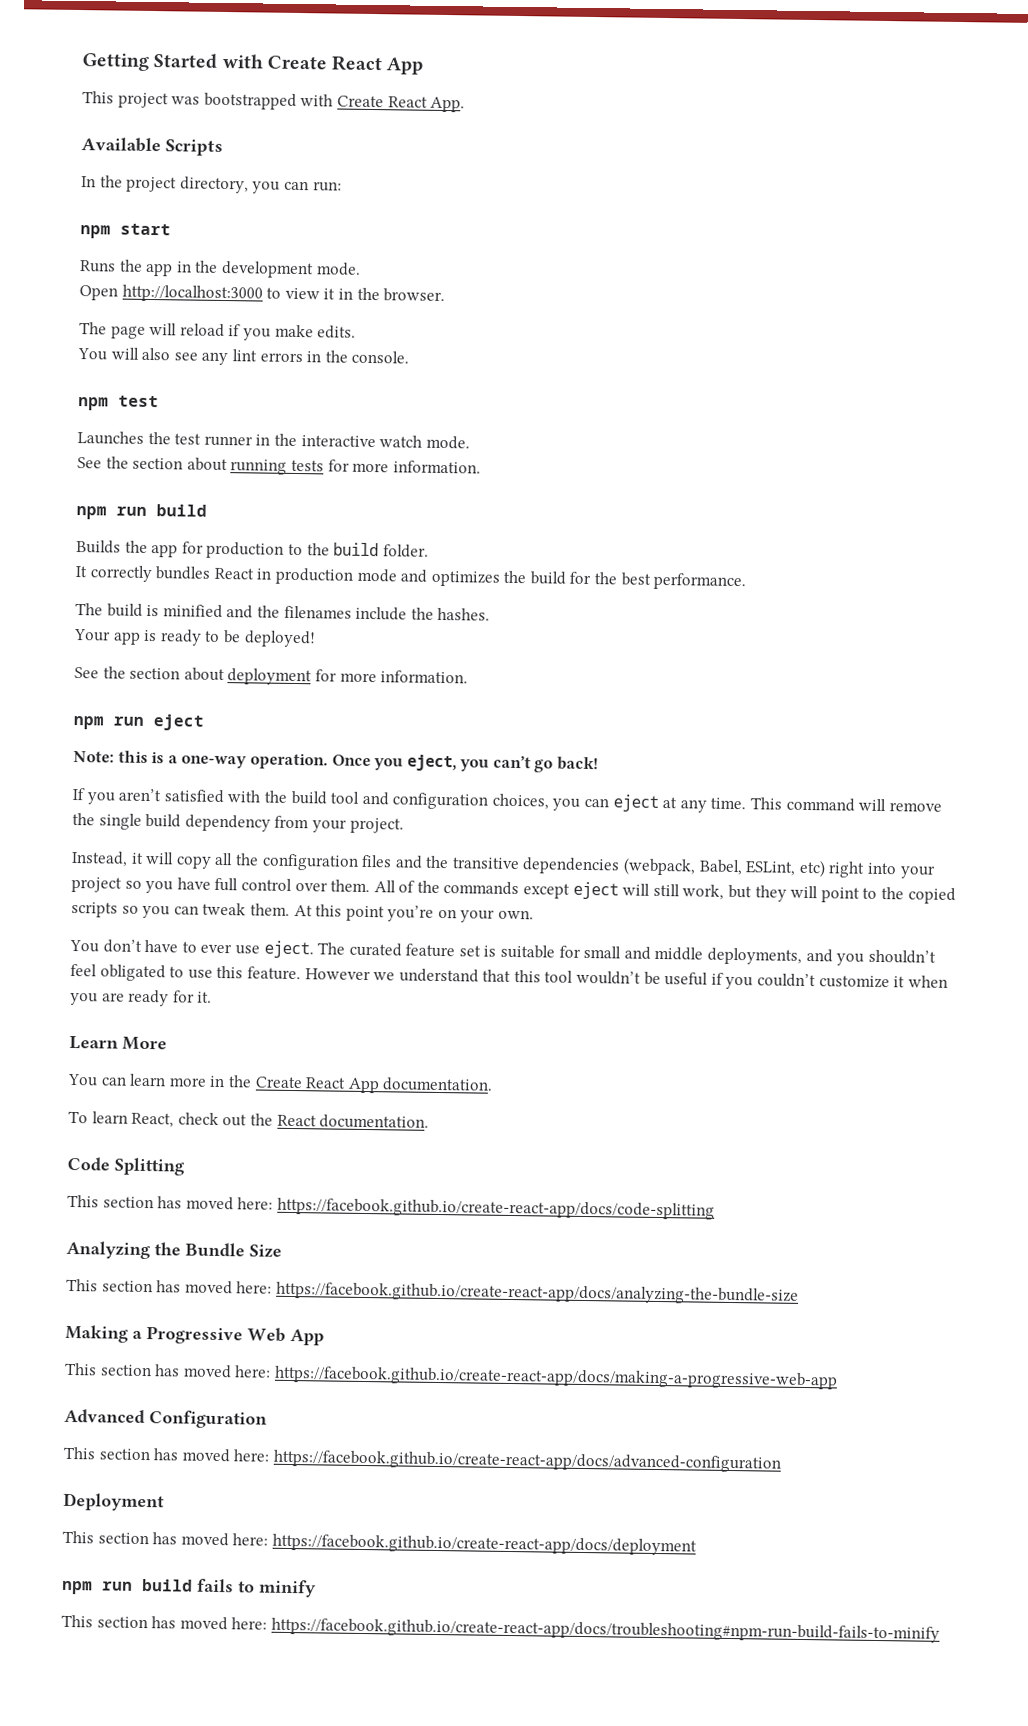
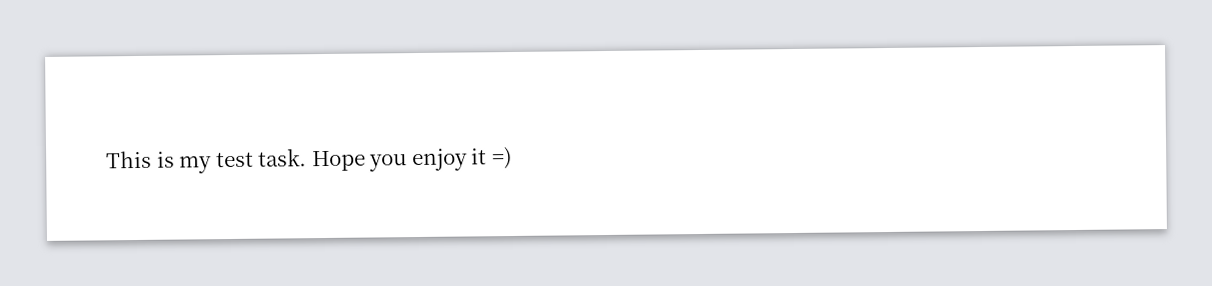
[82,53,424,75] [82,91,466,113] [81,137,223,156] [81,175,342,194] [80,223,171,239] [80,259,361,279] [79,284,446,303] [79,322,357,341] [77,347,410,366] [78,395,159,411] [77,431,470,450] [77,456,481,475] [76,504,207,520] [76,540,429,559] [75,565,747,591] [75,603,491,621] [73,628,316,648] [74,666,469,686] [73,714,204,731] [73,750,600,773] [72,787,942,813] [72,812,404,834] [71,850,936,879] [71,876,956,905] [71,901,535,923] [69,939,936,966] [70,963,948,990] [70,989,213,1007] [69,1035,167,1051] [67,1073,494,1094] [68,1110,430,1129] [67,1156,185,1176] [67,1194,715,1220] [66,1240,282,1260] [66,1278,799,1305] [65,1324,324,1346] [64,1362,838,1390] [64,1408,267,1429] [63,1446,781,1473] [63,1492,165,1512] [62,1530,697,1556] [62,1578,316,1598] [61,1614,940,1643] Getting Started with Create React App // This project was bootstrapped with Create React App. // Available Scripts // In the project directory, you can run: // npm start // Runs the app in the development mode. // Open http://localhost:3000 to view it in the browser. // The page will reload if you make edits. // You will also see any lint errors in the console. // npm test // Launches the test runner in the interactive watch mode. // See the section about running tests for more information. // npm run build // Builds the app for production to the build folder. // It correctly bundles React in production mode and optimizes the build for the best performance. // The build is minified and the filenames include the hashes. // Your app is ready to be deployed! // See the section about deployment for more information. // npm run eject // Note: this is a one-way operation. Once you eject, you can’t go back! // If you aren’t satisfied with the build tool and configuration choices, you can eject at any time. This command will remove the single build dependency from your project. // Instead, it will copy all the configuration files and the transitive dependencies (webpack, Babel, ESLint, etc) right into your project so you have full control over them. All of the commands except eject will still work, but they will point to the copied scripts so you can tweak them. At this point you’re on your own. // You don’t have to ever use eject. The curated feature set is suitable for small and middle deployments, and you shouldn’t feel obligated to use this feature. However we understand that this tool wouldn’t be useful if you couldn’t customize it when you are ready for it. // Learn More // You can learn more in the Create React App documentation. // To learn React, check out the React documentation. // Code Splitting // This section has moved here: https://facebook.github.io/create-react-app/docs/code-splitting // Analyzing the Bundle Size // This section has moved here: https://facebook.github.io/create-react-app/docs/analyzing-the-bundle-size // Making a Progressive Web App // This section has moved here: https://facebook.github.io/create-react-app/docs/making-a-progressive-web-app // Advanced Configuration // This section has moved here: https://facebook.github.io/create-react-app/docs/advanced-configuration // Deployment // This section has moved here: https://facebook.github.io/create-react-app/docs/deployment // npm run build fails to minify // This section has moved here: https://facebook.github.io/create-react-app/docs/troubleshooting#npm-run-build-fails-to-minify -> [106,147,512,174] This is my test task. Hope you enjoy it =)

